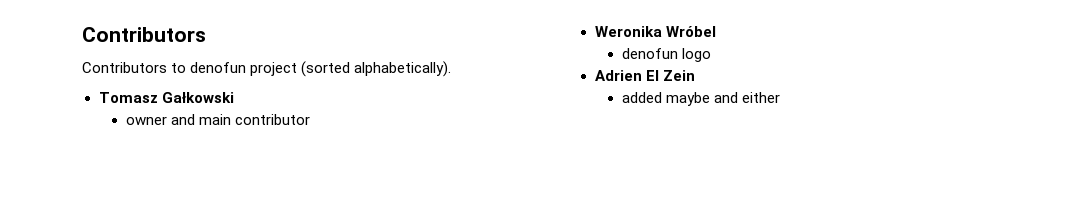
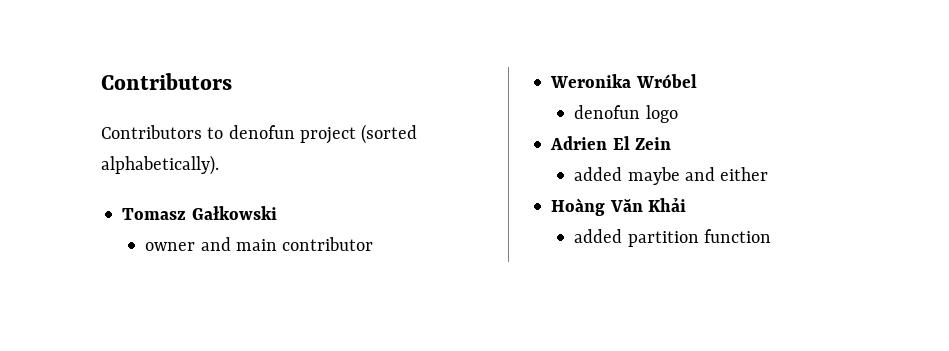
(780, 97) none -> [551,198,686,216] [574,229,771,247] // Hoàng Văn Khải // added partition function

